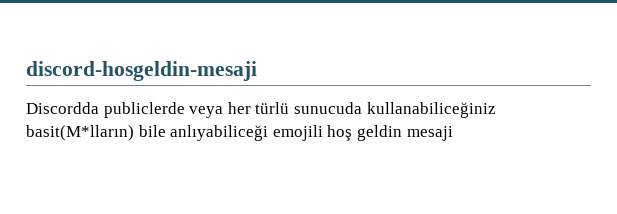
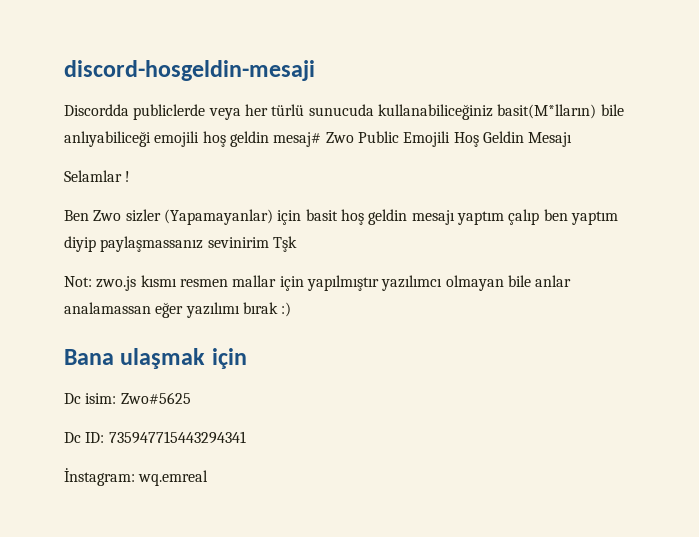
[406,126,453,141] mesaji -> [273,131,573,147] [64,170,131,182] [64,209,618,225] [64,236,297,252] [64,275,572,291] [64,302,292,318] [64,348,247,369] [64,392,191,404] [64,431,246,444] [64,468,209,486] mesaj# Zwo Public Emojili Hoş Geldin Mesajı // Selamlar ! // Ben Zwo sizler (Yapamayanlar) için basit hoş geldin mesajı yaptım çalıp ben yaptım diyip paylaşmassanız sevinirim Tşk // Not: zwo.js kısmı resmen mallar için yapılmıştır yazılımcı olmayan bile anlar analamassan eğer yazılımı bırak :) // Bana ulaşmak için // Dc isim: Zwo#5625 // Dc ID: 735947715443294341 // İnstagram: wq.emreal

